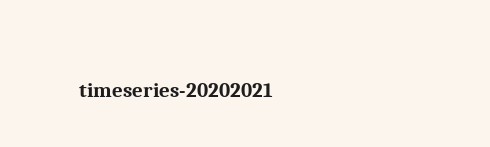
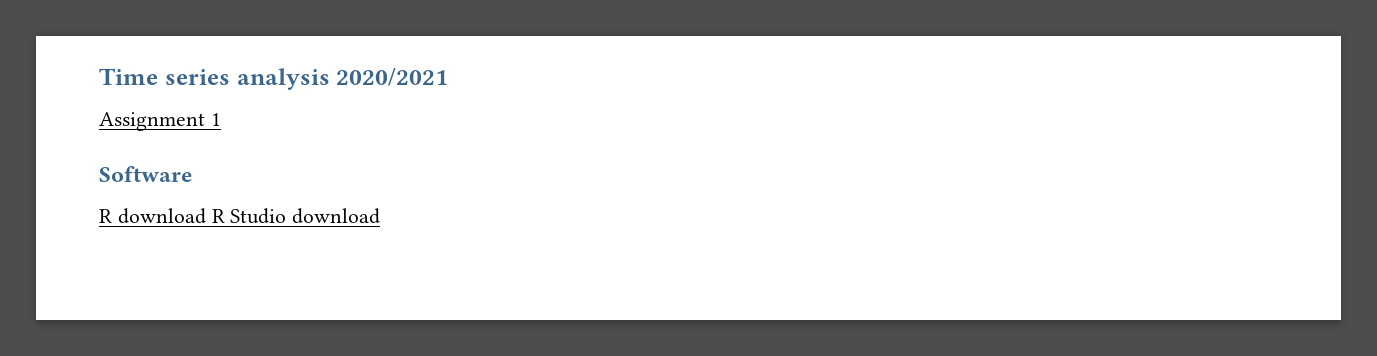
[79,83,273,97] timeseries-20202021 -> [99,67,449,90] [99,112,221,131] [99,166,192,182] [99,208,381,224] Time series analysis 2020/2021 // Assignment 1 // Software // R download R Studio download

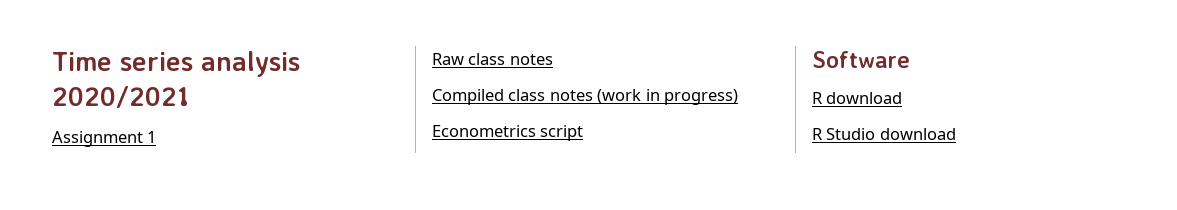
(221, 119) none -> [432,53,553,65] [432,89,739,105] [432,125,584,141] // Raw class notes // Compiled class notes (work in progress) // Econometrics script
(206, 216) none -> (903, 98) //

